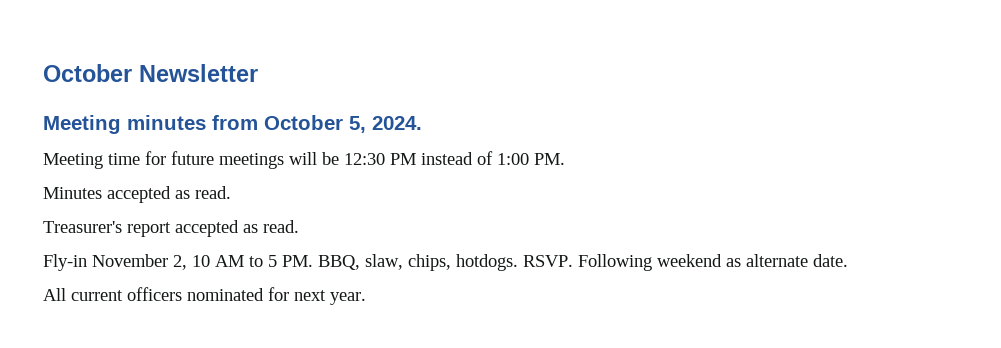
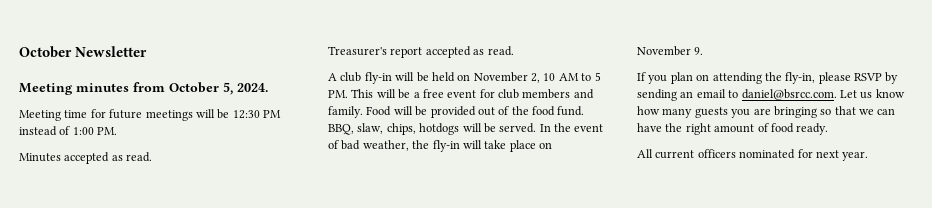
[43,254,87,271] Fly-in -> [328,72,471,84] A club fly-in will be held on
[318,254,848,271] BBQ, slaw, chips, hotdogs. RSVP. Following weekend as alternate date. -> [351,89,594,99] [328,106,585,118] [328,123,604,135] [328,140,552,152] [637,46,704,56] [637,72,899,84] [637,89,905,101] [637,106,896,118] [637,123,829,135] This will be a free event for club members and family. Food will be provided out of the food fund. BBQ, slaw, chips, hotdogs will be served. In the event of bad weather, the fly-in will take place on November 9. // If you plan on attending the fly-in, please RSVP by sending an email to daniel@bsrcc.com. Let us know how many guests you are bringing so that we can have the right amount of food ready.

